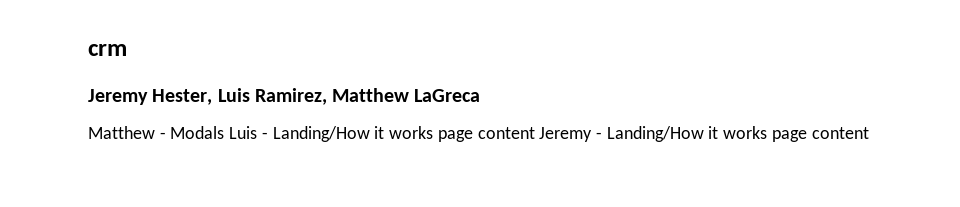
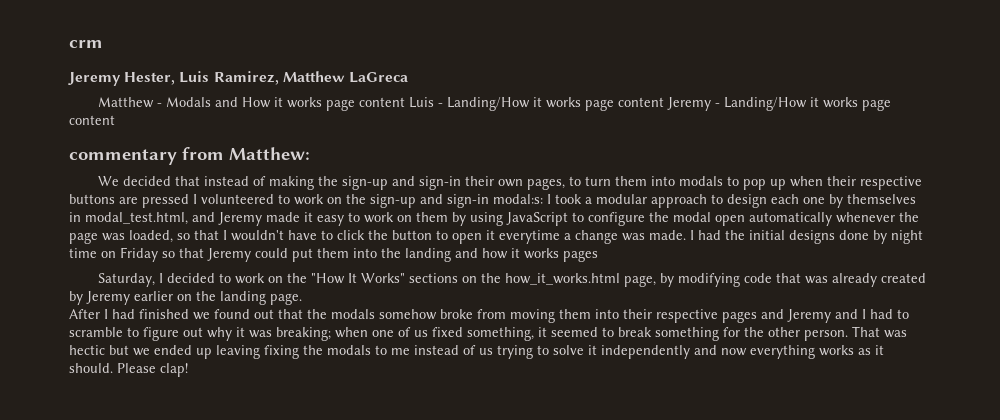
(225, 132) none -> [215,97,406,111] and How it works page content
(869, 133) none -> [69,147,310,165] [98,176,923,190] [69,194,916,208] [69,212,919,226] [69,230,923,244] [69,247,598,262] [98,273,927,287] [69,291,302,305] [69,309,909,323] [69,326,907,341] [69,345,884,359] [69,363,188,377] // commentary from Matthew: // We decided that instead of making the sign-up and sign-in their own pages, to turn them into modals to pop up when their respective buttons are pressed I volunteered to work on the sign-up and sign-in modal:s: I took a modular approach to design each one by themselves in modal_test.html, and Jeremy made it easy to work on them by using JavaScript to configure the modal open automatically whenever the page was loaded, so that I wouldn't have to click the button to open it everytime a change was made. I had the initial designs done by night time on Friday so that Jeremy could put them into the landing and how it works pages // Saturday, I decided to work on the "How It Works" sections on the how_it_works.html page, by modifying code that was already created by Jeremy earlier on the landing page. // After I had finished we found out that the modals somehow broke from moving them into their respective pages and Jeremy and I had to scramble to figure out why it was breaking; when one of us fixed something, it seemed to break something for the other person. That was hectic but we ended up leaving fixing the modals to me instead of us trying to solve it independently and now everything works as it should. Please clap!

